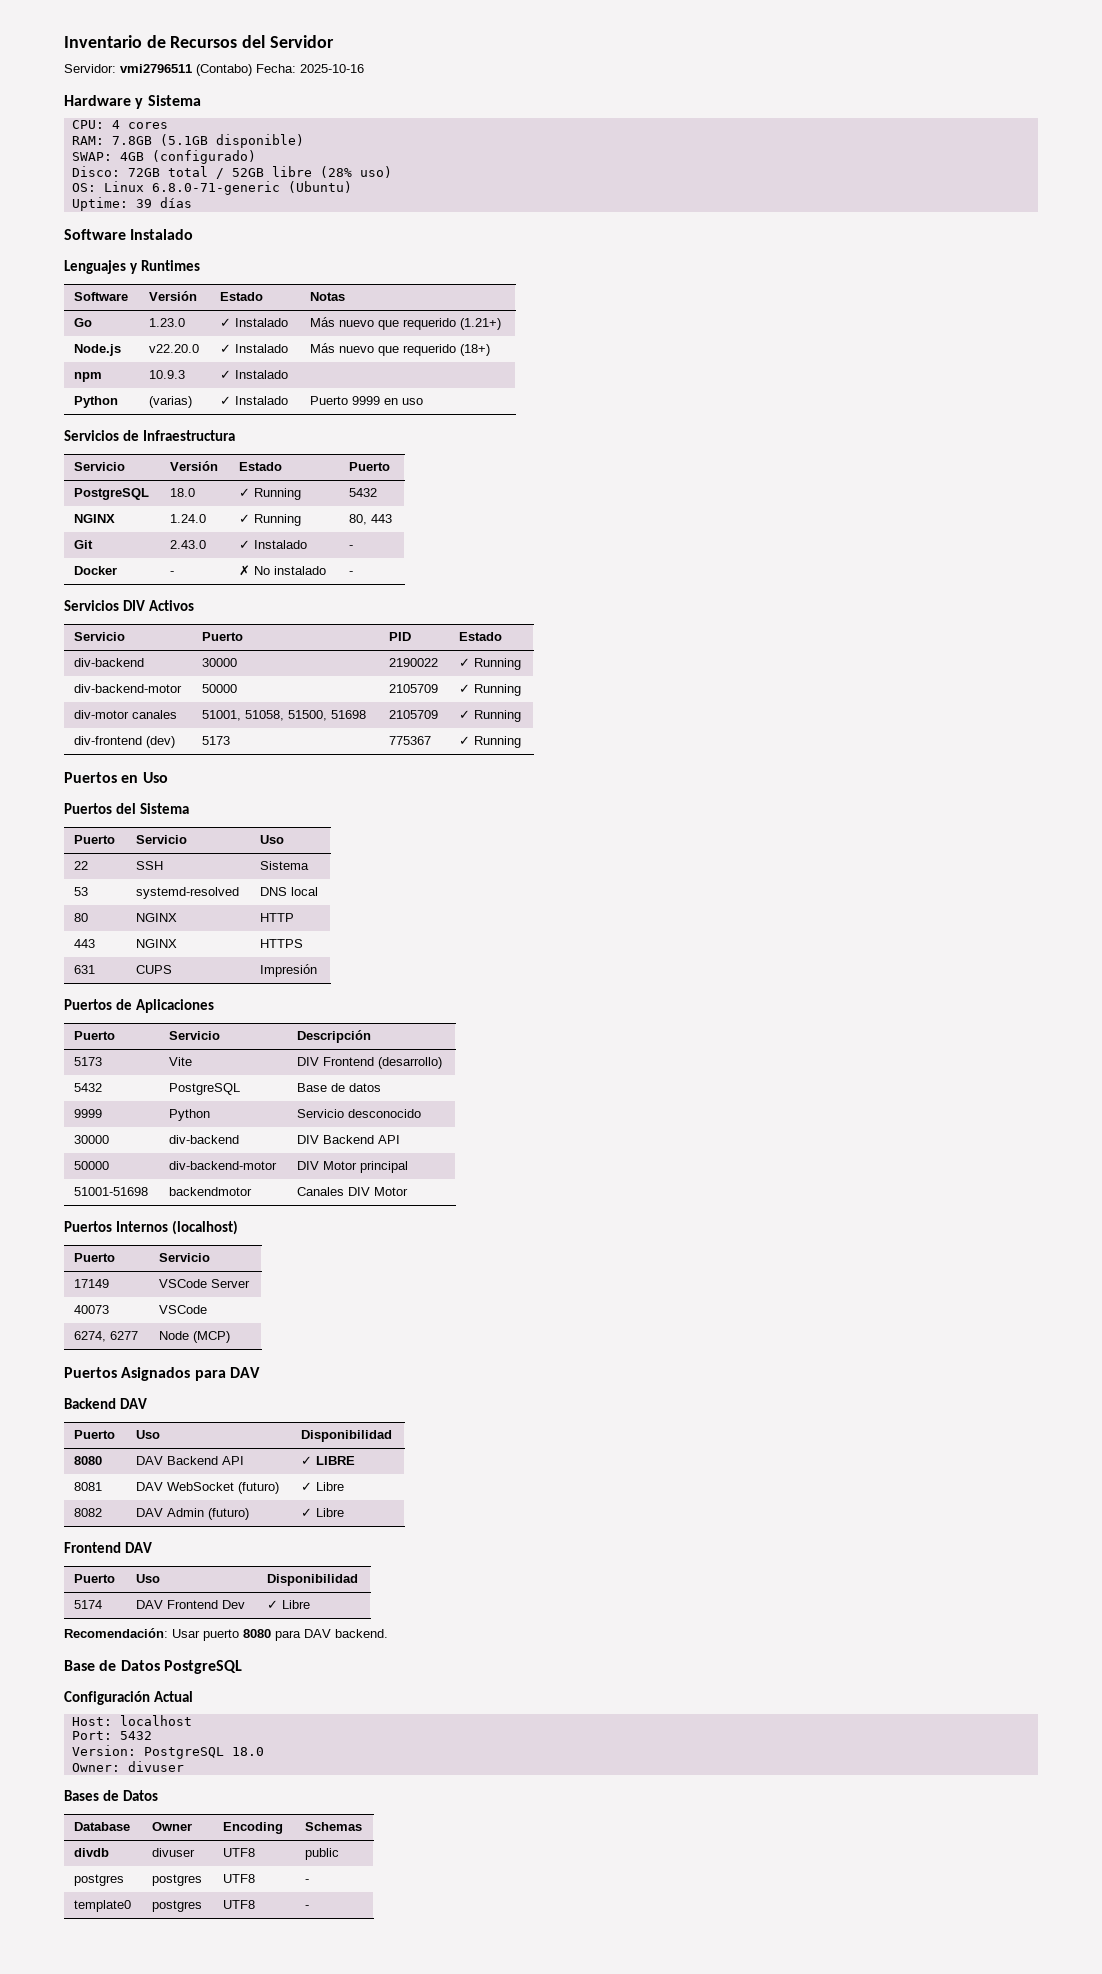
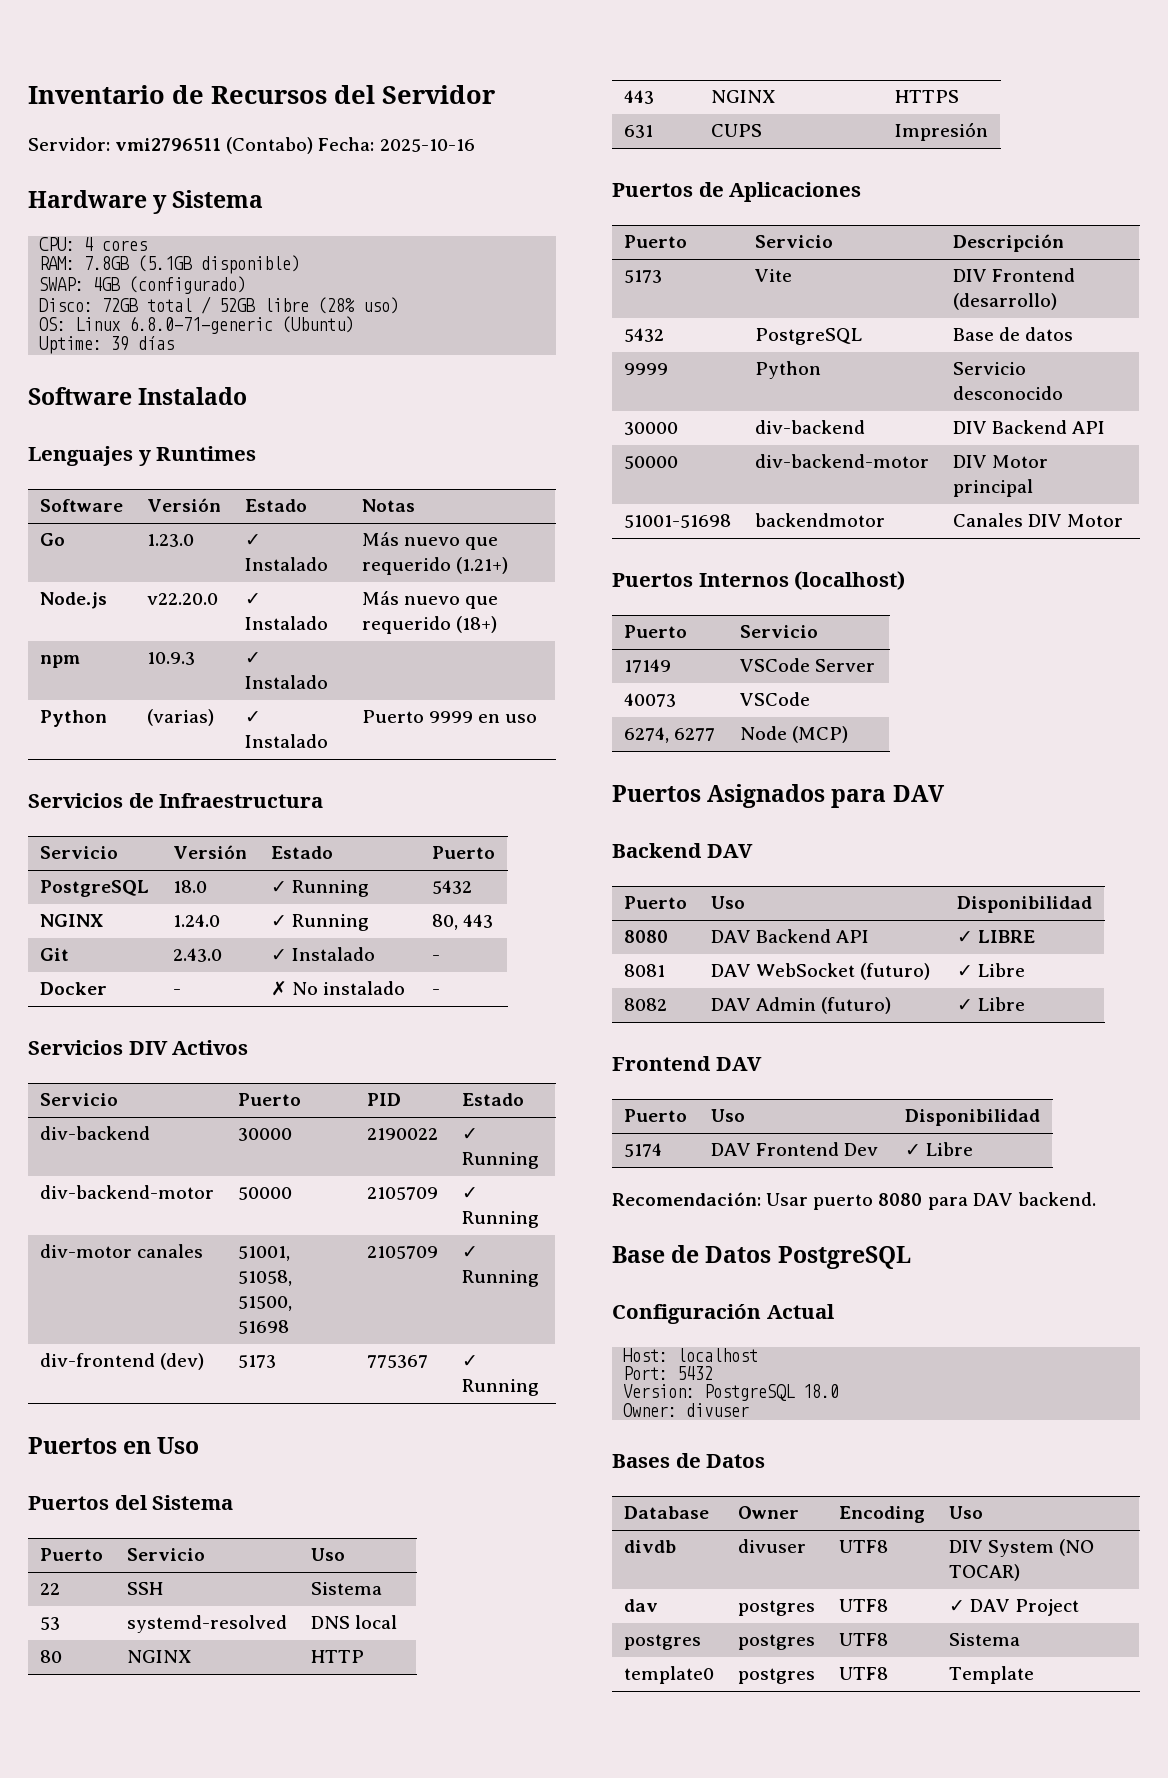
[305,1822,363,1831] Schemas -> [948,1506,983,1519] Uso
[305,1848,340,1860] public -> [948,1539,1094,1557] [948,1564,1020,1581] [623,1599,658,1612] [737,1600,815,1616] [838,1599,888,1612] [948,1599,1079,1616] DIV System (NO TOCAR) // dav | postgres | UTF8 | ✓ DAV Project
[305,1879,310,1883] - -> [948,1633,1020,1646] Sistema
[305,1905,310,1909] - -> [948,1666,1034,1684] Template

